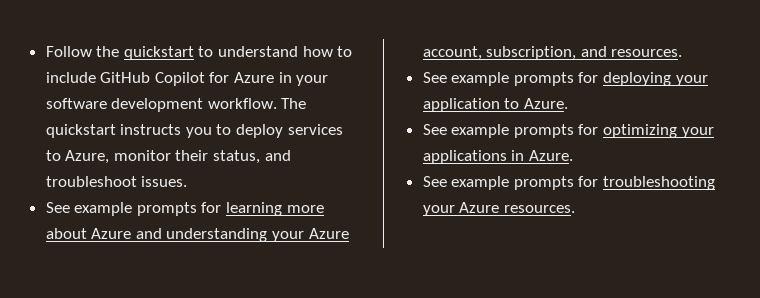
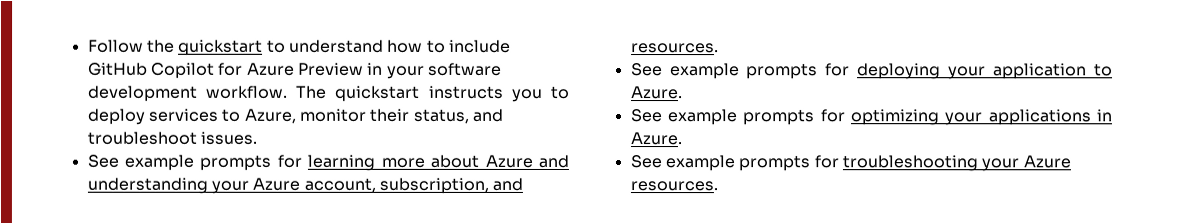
(275, 77) none -> [297,62,364,76] Preview

